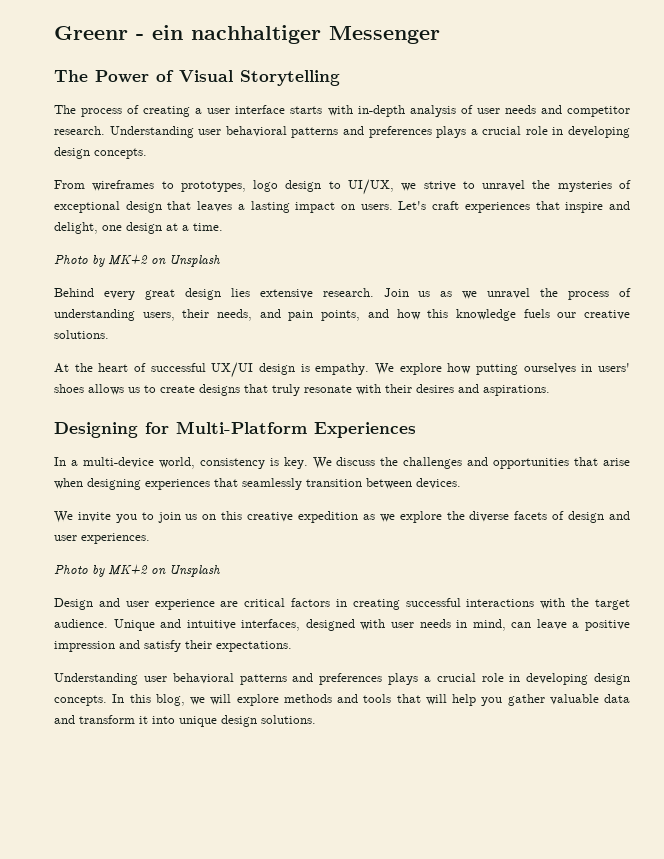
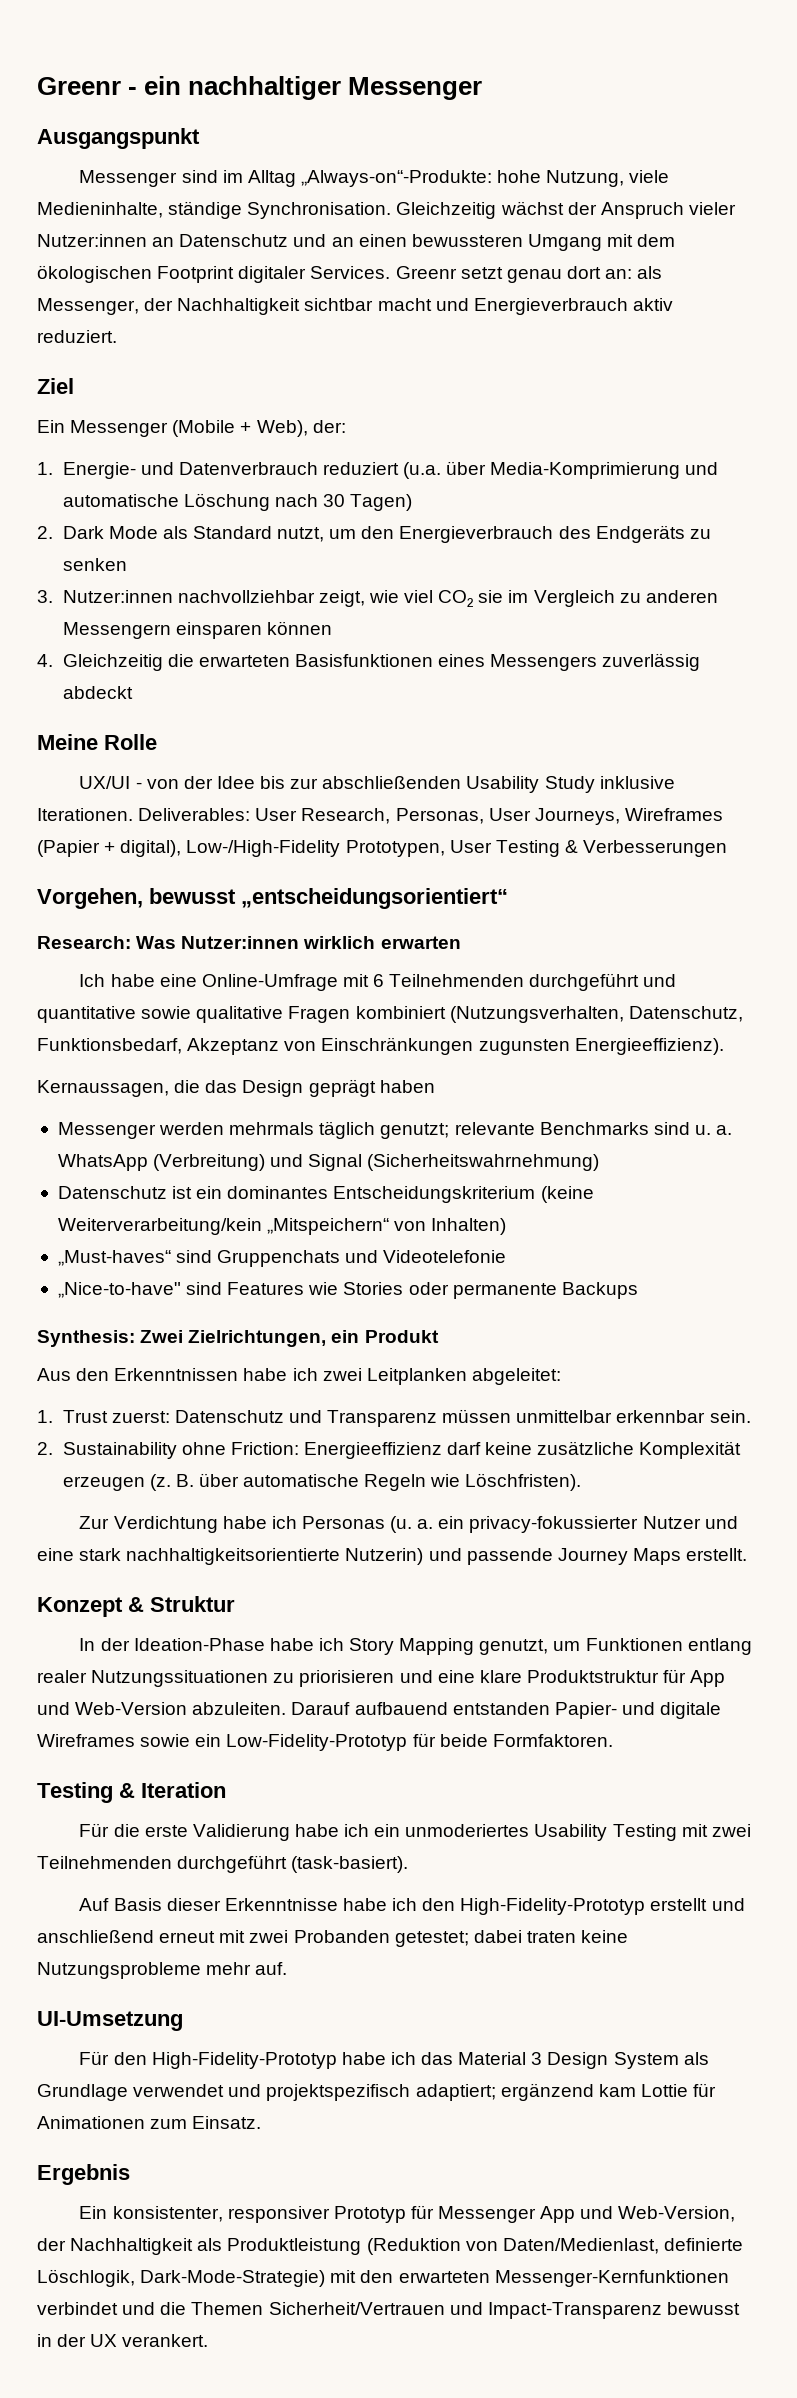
[54,70,340,86] [54,105,630,117] [54,126,630,138] [54,147,147,159] [54,179,631,195] [54,201,631,213] [54,222,223,234] [54,253,220,267] [54,288,632,300] [54,309,630,321] [54,330,109,339] [54,362,630,378] [54,384,550,396] [54,421,416,438] [54,457,630,469] [54,478,461,490] [54,511,631,523] [54,533,150,544] [54,563,220,577] [54,598,630,610] [54,619,630,631] [54,640,292,652] [54,673,630,685] [54,694,630,706] [54,715,316,727] The Power of Visual Storytelling // The process of creating a user interface starts with in-depth analysis of user needs and competitor research. Understanding user behavioral patterns and preferences plays a crucial role in developing design concepts. // From wireframes to prototypes, logo design to UI/UX, we strive to unravel the mysteries of exceptional design that leaves a lasting impact on users. Let's craft experiences that inspire and delight, one design at a time. // Photo by MK+2 on Unsplash // Behind every great design lies extensive research. Join us as we unravel the process of understanding users, their needs, and pain points, and how this knowledge fuels our creative solutions. // At the heart of successful UX/UI design is empathy. We explore how putting ourselves in users' shoes allows us to create designs that truly resonate with their desires and aspirations. // Designing for Multi-Platform Experiences // In a multi-device world, consistency is key. We discuss the challenges and opportunities that arise when designing experiences that seamlessly transition between devices. // We invite you to join us on this creative expedition as we explore the diverse facets of design and user experiences. // Photo by MK+2 on Unsplash // Design and user experience are critical factors in creating successful interactions with the target audience. Unique and intuitive interfaces, designed with user needs in mind, can leave a positive impression and satisfy their expectations. // Understanding user behavioral patterns and preferences plays a crucial role in developing design concepts. In this blog, we will explore methods and tools that will help you gather valuable data and transform it into unique design solutions. -> [37,128,200,149] [79,170,670,187] [37,201,736,219] [37,234,676,251] [37,265,663,283] [37,298,673,315] [37,330,117,343] [37,378,74,394] [37,420,346,437] [37,461,719,479] [62,493,413,511] [37,525,711,543] [62,558,127,571] [37,590,718,607] [62,621,332,639] [37,653,701,671] [62,686,133,699] [37,734,157,750] [79,776,675,793] [37,808,723,825] [37,840,728,857] [37,888,508,909] [37,936,461,949] [79,973,677,991] [37,1006,743,1023] [37,1037,724,1055] [37,1079,435,1097] [57,1121,733,1139] [57,1154,600,1171] [57,1186,594,1203] [57,1218,507,1235] [57,1250,507,1267] [57,1282,638,1299] [37,1330,439,1347] [37,1368,561,1385] [37,1409,751,1427] [37,1441,742,1459] [62,1473,582,1491] [79,1516,738,1533] [37,1548,748,1565] [37,1596,235,1617] [79,1638,752,1655] [37,1669,726,1687] [37,1702,722,1719] [37,1733,613,1751] [37,1782,226,1803] [79,1823,751,1841] [37,1855,409,1873] [79,1898,745,1915] [37,1930,629,1947] [37,1962,288,1979] [37,2011,183,2031] [79,2051,709,2069] [37,2083,717,2101] [37,2116,262,2129] [37,2164,130,2185] [79,2205,736,2223] [37,2238,743,2255] [37,2269,729,2287] [37,2302,740,2319] [37,2334,209,2347] Ausgangspunkt // Messenger sind im Alltag „Always-on“-Produkte: hohe Nutzung, viele Medieninhalte, ständige Synchronisation. Gleichzeitig wächst der Anspruch vieler Nutzer:innen an Datenschutz und an einen bewussteren Umgang mit dem ökologischen Footprint digitaler Services. Greenr setzt genau dort an: als Messenger, der Nachhaltigkeit sichtbar macht und Energieverbrauch aktiv reduziert. // Ziel // Ein Messenger (Mobile + Web), der: // 1. Energie- und Datenverbrauch reduziert (u.a. über Media-Komprimierung und automatische Löschung nach 30 Tagen) // 2. Dark Mode als Standard nutzt, um den Energieverbrauch des Endgeräts zu senken // 3. Nutzer:innen nachvollziehbar zeigt, wie viel CO₂ sie im Vergleich zu anderen Messengern einsparen können // 4. Gleichzeitig die erwarteten Basisfunktionen eines Messengers zuverlässig abdeckt // Meine Rolle // UX/UI - von der Idee bis zur abschließenden Usability Study inklusive Iterationen. Deliverables: User Research, Personas, User Journeys, Wireframes (Papier + digital), Low-/High-Fidelity Prototypen, User Testing & Verbesserungen // Vorgehen, bewusst „entscheidungsorientiert“ // Research: Was Nutzer:innen wirklich erwarten // Ich habe eine Online-Umfrage mit 6 Teilnehmenden durchgeführt und quantitative sowie qualitative Fragen kombiniert (Nutzungsverhalten, Datenschutz, Funktionsbedarf, Akzeptanz von Einschränkungen zugunsten Energieeffizienz). // Kernaussagen, die das Design geprägt haben // Messenger werden mehrmals täglich genutzt; relevante Benchmarks sind u. a. WhatsApp (Verbreitung) und Signal (Sicherheitswahrnehmung) // Datenschutz ist ein dominantes Entscheidungskriterium (keine Weiterverarbeitung/kein „Mitspeichern“ von Inhalten) // „Must-haves“ sind Gruppenchats und Videotelefonie // „Nice-to-have" sind Features wie Stories oder permanente Backups // Synthesis: Zwei Zielrichtungen, ein Produkt // Aus den Erkenntnissen habe ich zwei Leitplanken abgeleitet: // 1. Trust zuerst: Datenschutz und Transparenz müssen unmittelbar erkennbar sein. // 2. Sustainability ohne Friction: Energieeffizienz darf keine zusätzliche Komplexität erzeugen (z. B. über automatische Regeln wie Löschfristen). // Zur Verdichtung habe ich Personas (u. a. ein privacy-fokussierter Nutzer und eine stark nachhaltigkeitsorientierte Nutzerin) und passende Journey Maps erstellt. // Konzept & Struktur // In der Ideation-Phase habe ich Story Mapping genutzt, um Funktionen entlang realer Nutzungssituationen zu priorisieren und eine klare Produktstruktur für App und Web-Version abzuleiten. Darauf aufbauend entstanden Papier- und digitale Wireframes sowie ein Low-Fidelity-Prototyp für beide Formfaktoren. // Testing & Iteration // Für die erste Validierung habe ich ein unmoderiertes Usability Testing mit zwei Teilnehmenden durchgeführt (task-basiert). // Auf Basis dieser Erkenntnisse habe ich den High-Fidelity-Prototyp erstellt und anschließend erneut mit zwei Probanden getestet; dabei traten keine Nutzungsprobleme mehr auf. // UI-Umsetzung // Für den High-Fidelity-Prototyp habe ich das Material 3 Design System als Grundlage verwendet und projektspezifisch adaptiert; ergänzend kam Lottie für Animationen zum Einsatz. // Ergebnis // Ein konsistenter, responsiver Prototyp für Messenger App und Web-Version, der Nachhaltigkeit als Produktleistung (Reduktion von Daten/Medienlast, definierte Löschlogik, Dark-Mode-Strategie) mit den erwarteten Messenger-Kernfunktionen verbindet und die Themen Sicherheit/Vertrauen und Impact-Transparenz bewusst in der UX verankert.

